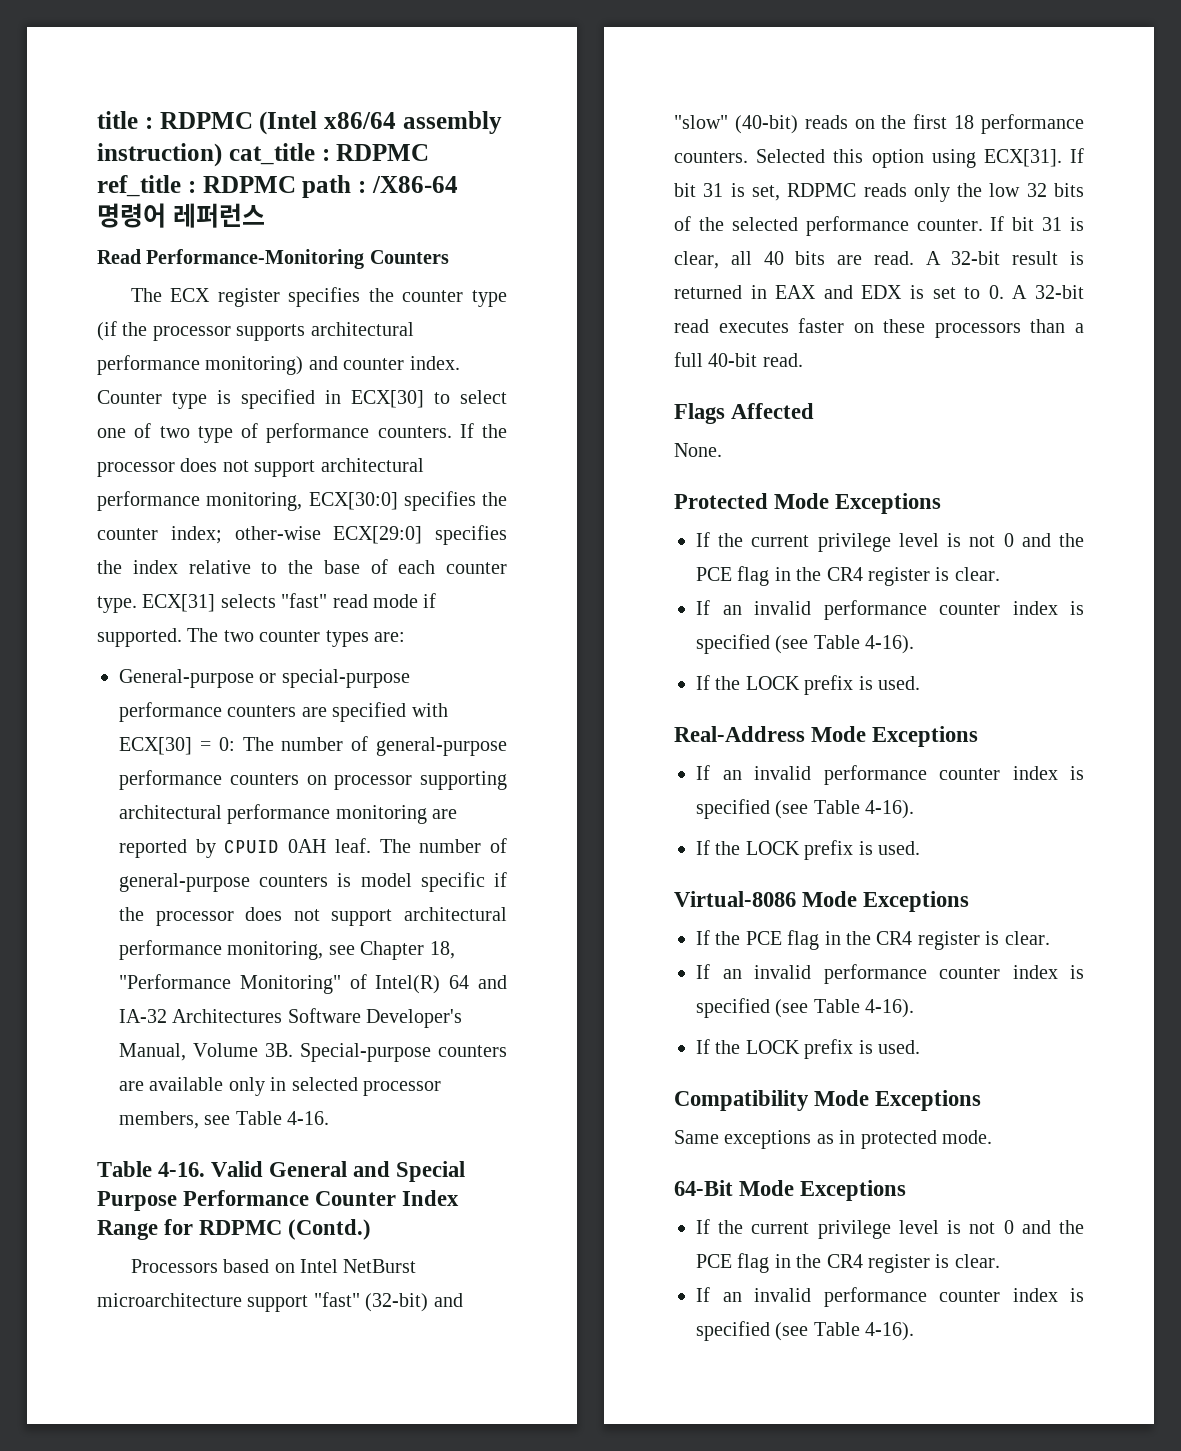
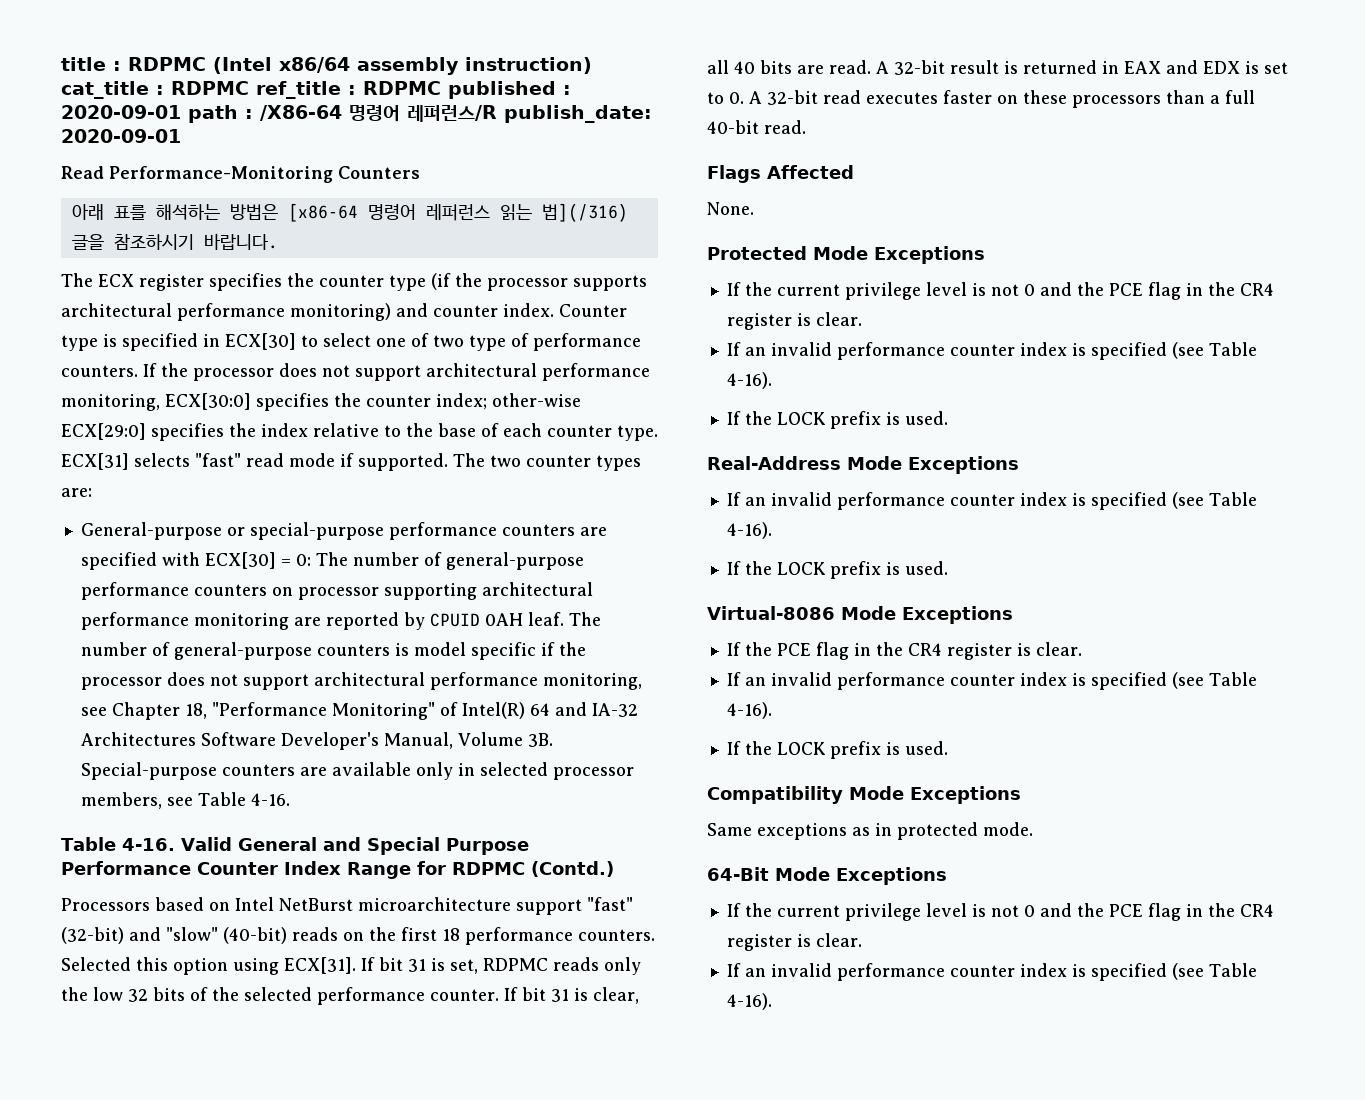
(296, 184) none -> [448,81,571,99] [61,105,181,119] published : 2020-09-01
[172,203,265,228] 레퍼런스 -> [407,105,652,123] [61,129,181,143] 레퍼런스/R publish_date: 2020-09-01
(449, 257) none -> [71,203,628,222] [71,233,278,250] // 아래 표를 해석하는 방법은 [x86-64 명령어 레퍼런스 읽는 법](/316) 글을 참조하시기 바랍니다.

